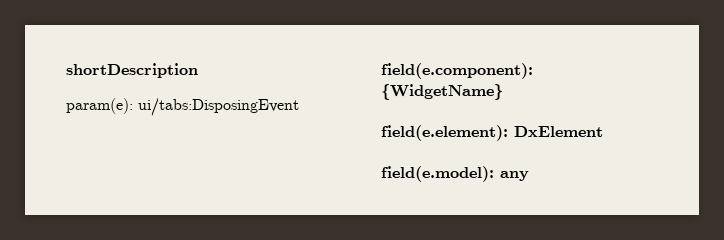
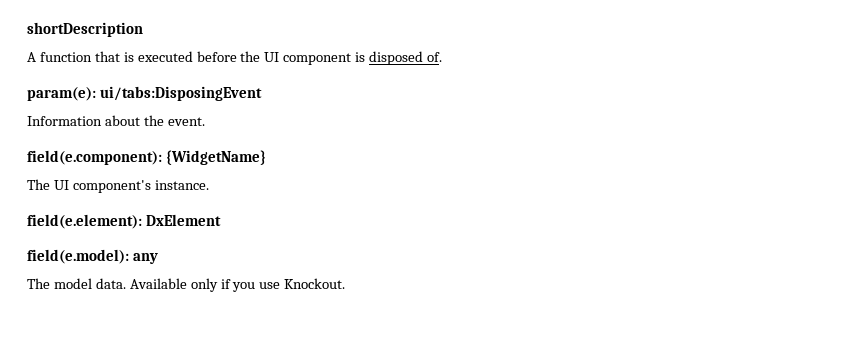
[66,98,299,116] [381,63,533,79] [381,84,503,100] [381,125,603,141] [381,166,529,182] param(e): ui/tabs:DisposingEvent // field(e.component): {WidgetName} // field(e.element): DxElement // field(e.model): any -> [27,51,443,65] [27,86,262,101] [27,115,205,126] [27,150,266,165] [27,179,209,193] [27,214,221,229] [27,249,158,264] [27,278,346,292] A function that is executed before the UI component is disposed of. // param(e): ui/tabs:DisposingEvent // Information about the event. // field(e.component): {WidgetName} // The UI component's instance. // field(e.element): DxElement // field(e.model): any // The model data. Available only if you use Knockout.

